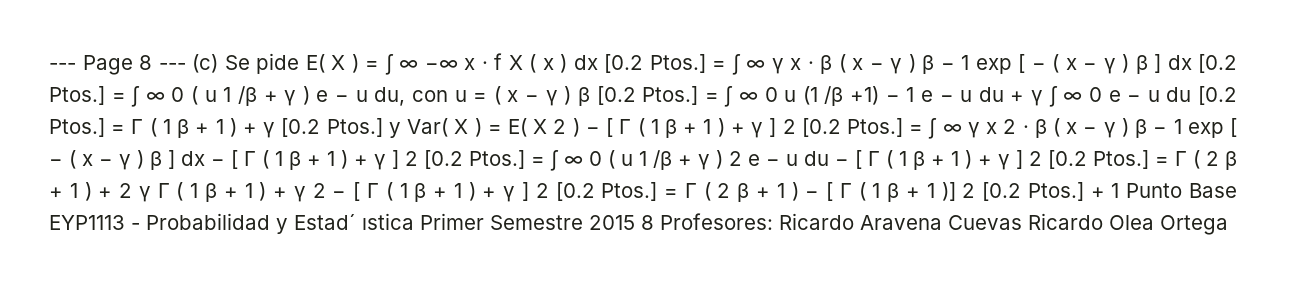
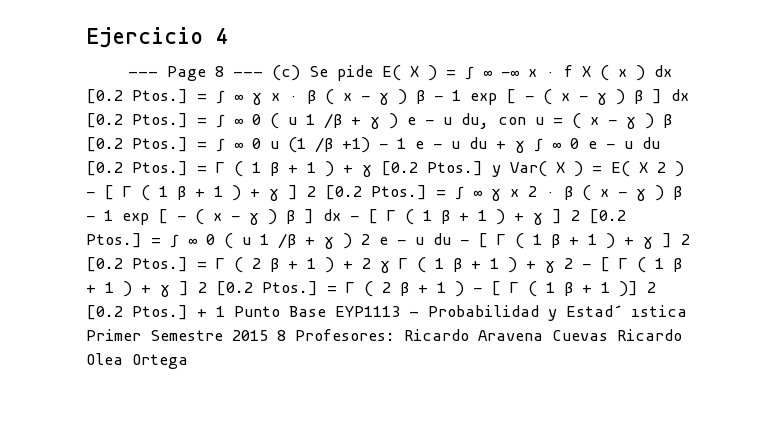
(49, 66) none -> [86,27,229,48] Ejercicio 4 //

